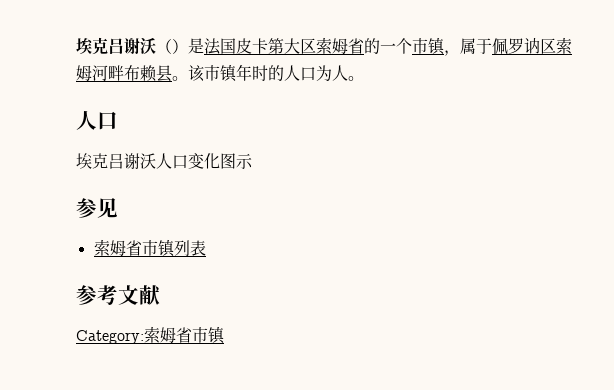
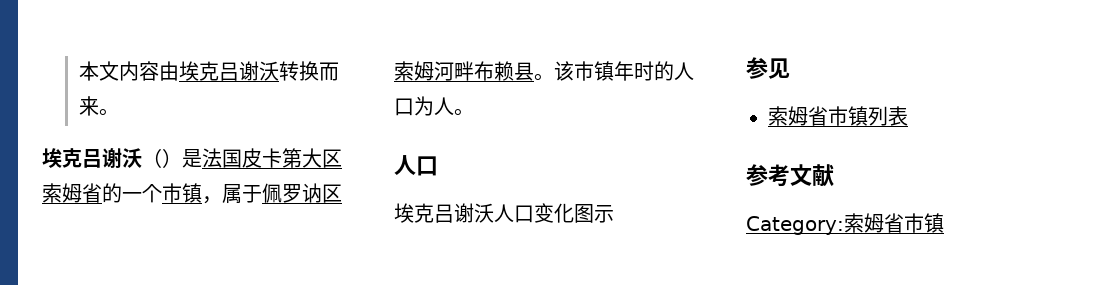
(76, 46) none -> [78,61,339,81] [78,96,119,116] 本文内容由埃克吕谢沃转换而来。 //

